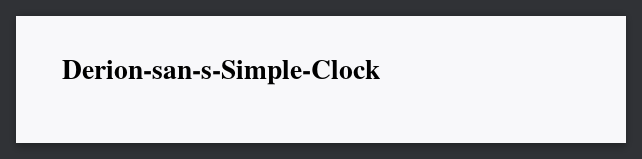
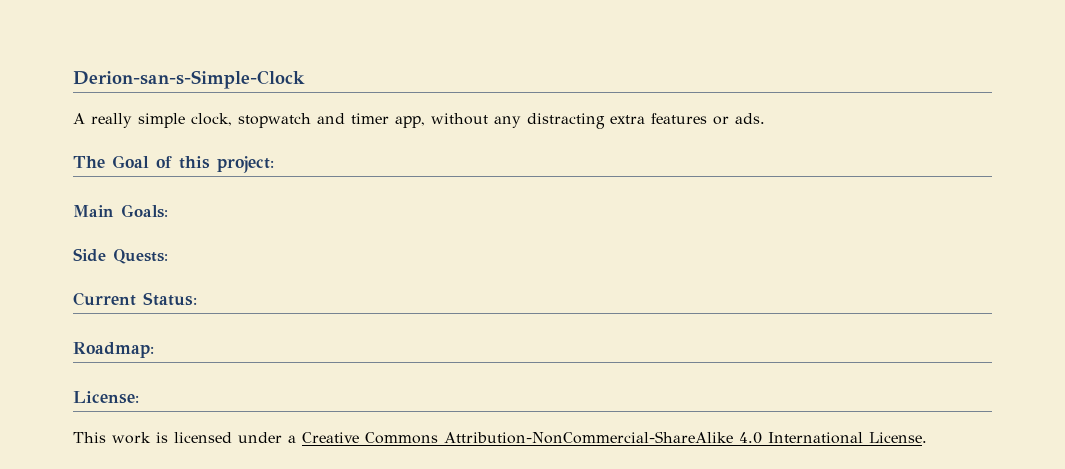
(380, 72) none -> [73,113,765,129] [73,155,274,173] [73,204,168,218] [73,248,168,264] [73,292,197,306] [73,342,154,358] [73,391,139,404] [73,431,927,444] // A really simple clock, stopwatch and timer app, without any distracting extra features or ads. // The Goal of this project: // Main Goals: // Side Quests: // Current Status: // Roadmap: // License: // This work is licensed under a Creative Commons Attribution-NonCommercial-ShareAlike 4.0 International License.

